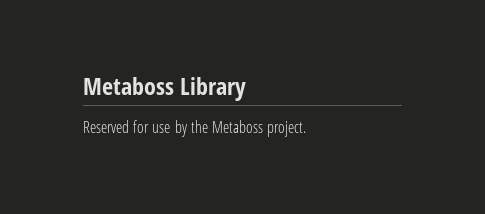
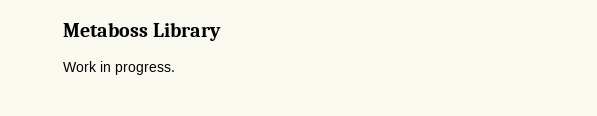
[83,120,307,137] Reserved for use by the Metaboss project. -> [63,61,175,75] Work in progress.

